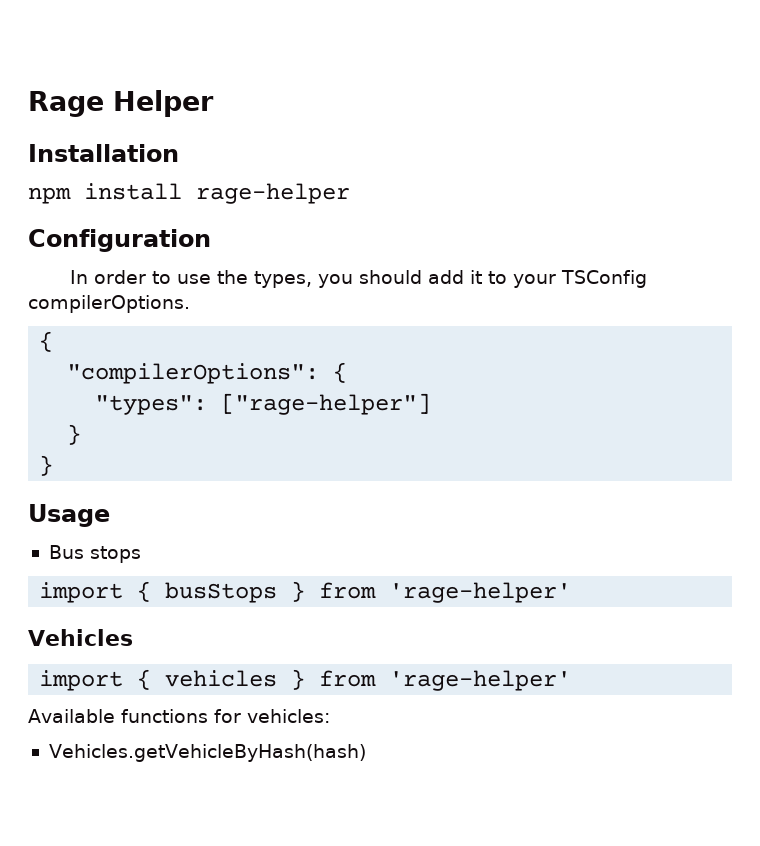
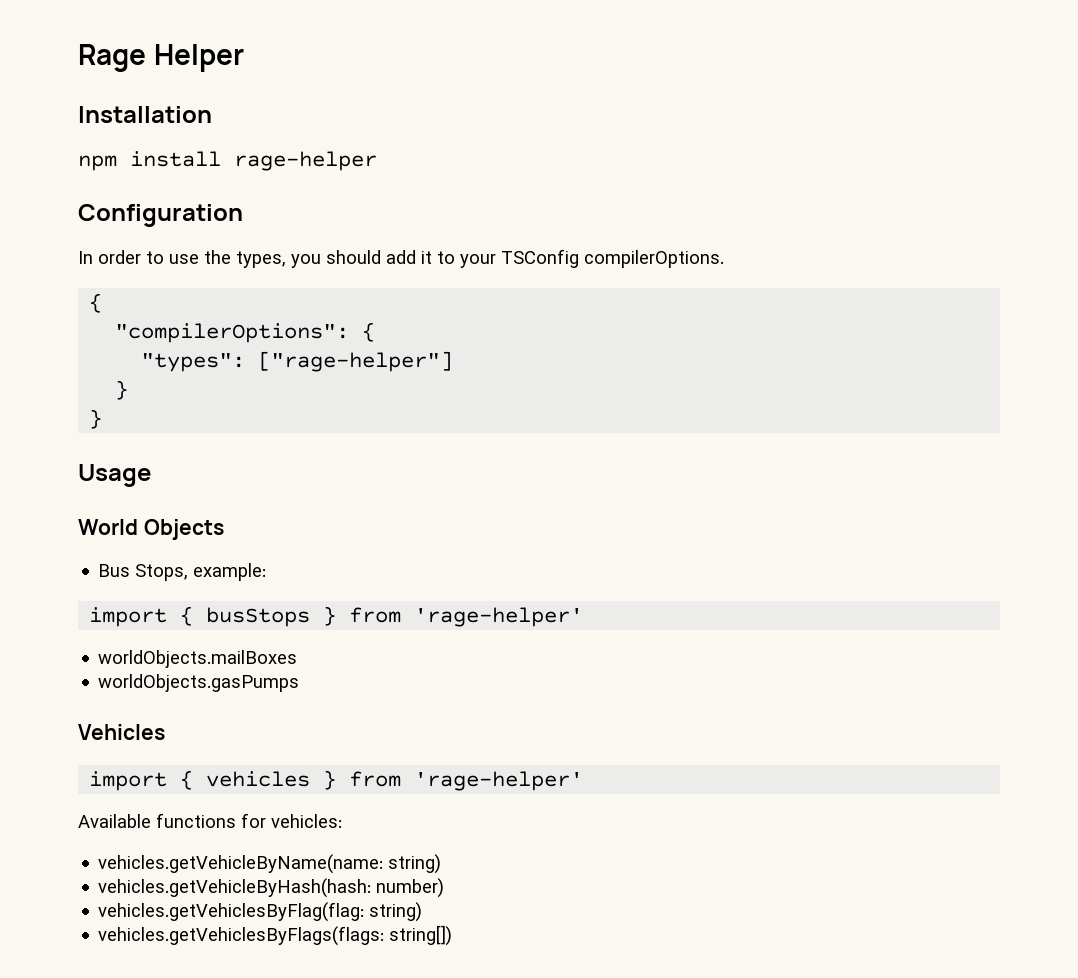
(110, 515) none -> [78,519,224,540] // World Objects
[89,546,141,563] stops -> [135,563,267,581] Stops, example:
(572, 592) none -> [98,650,298,668] [98,674,300,692] // worldObjects.mailBoxes // worldObjects.gasPumps
[48,744,366,762] Vehicles.getVehicleByHash(hash) -> [98,854,442,874] [98,878,445,898] [98,902,423,922] [98,925,453,946] vehicles.getVehicleByName(name: string) // vehicles.getVehicleByHash(hash: number) // vehicles.getVehiclesByFlag(flag: string) // vehicles.getVehiclesByFlags(flags: string[])

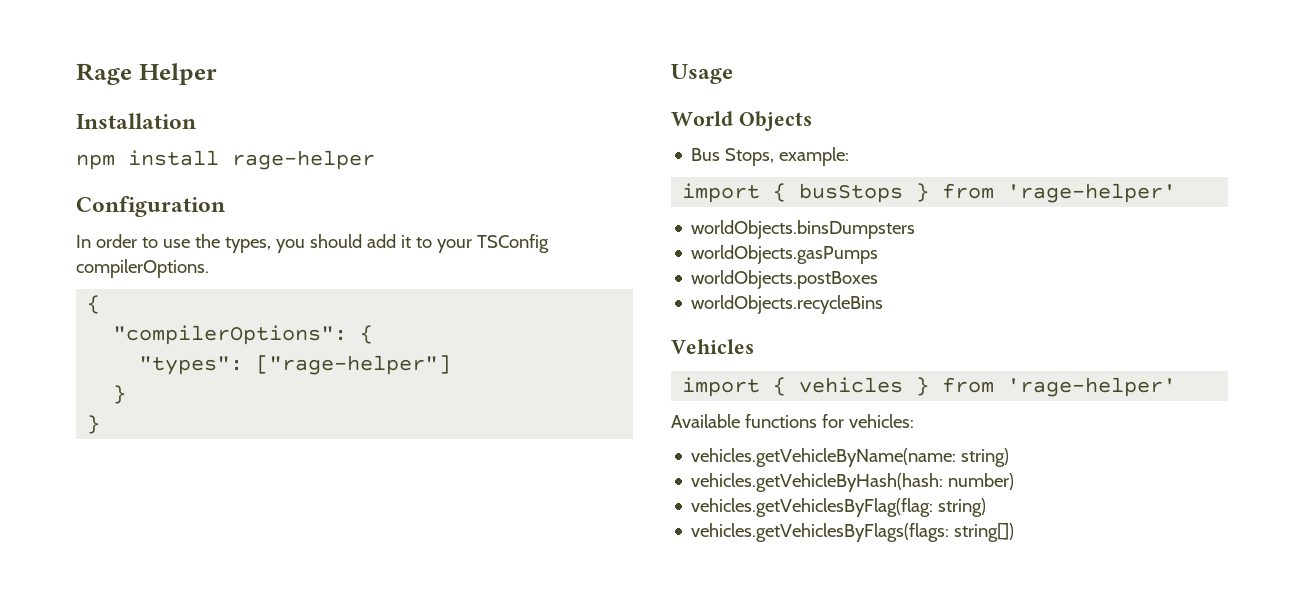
[98,650,298,668] worldObjects.mailBoxes -> [691,220,916,239] worldObjects.binsDumpsters
(300, 683) none -> [691,270,879,289] [691,295,884,314] // worldObjects.postBoxes // worldObjects.recycleBins

